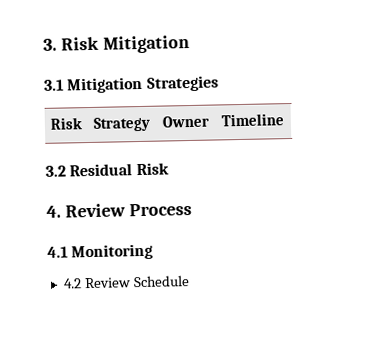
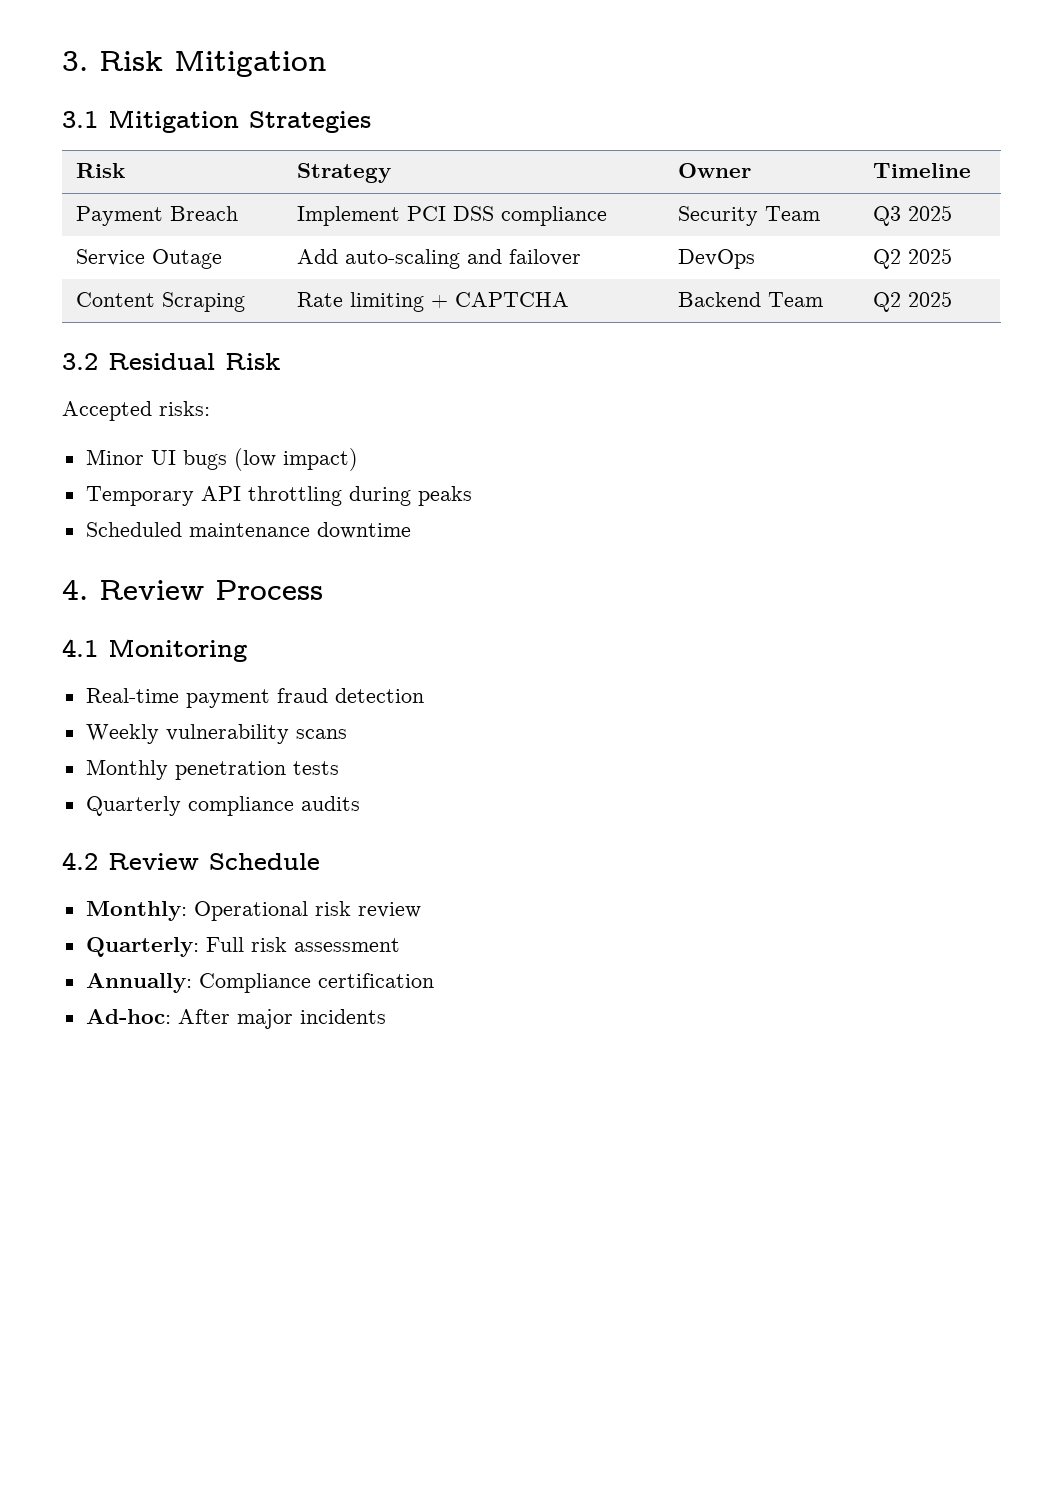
[45,162,169,177] // 3.2 Residual Risk -> [76,206,239,226] [297,206,608,226] [678,206,821,226] [873,205,953,226] [76,249,223,269] [297,249,582,269] [678,249,756,269] [873,248,953,269] [76,292,246,312] [297,292,570,312] [678,292,824,307] [873,291,953,312] [62,353,280,370] [62,401,210,421] [85,448,358,471] [85,486,472,506] [85,522,411,539] // Payment Breach | Implement PCI DSS compliance | Security Team | Q3 2025 // Service Outage | Add auto-scaling and failover | DevOps | Q2 2025 // Content Scraping | Rate limiting + CAPTCHA | Backend Team | Q2 2025 // 3.2 Residual Risk // Accepted risks: // Minor UI bugs (low impact) // Temporary API throttling during peaks // Scheduled maintenance downtime
[62,275,190,289] 4.2 Review Schedule -> [85,688,424,708] [85,724,347,744] [85,759,339,780] [85,796,360,816] [62,852,320,870] [85,901,421,921] [85,937,400,957] [85,973,434,993] [85,1009,386,1029] Real-time payment fraud detection // Weekly vulnerability scans // Monthly penetration tests // Quarterly compliance audits // 4.2 Review Schedule // Monthly: Operational risk review // Quarterly: Full risk assessment // Annually: Compliance certification // Ad-hoc: After major incidents

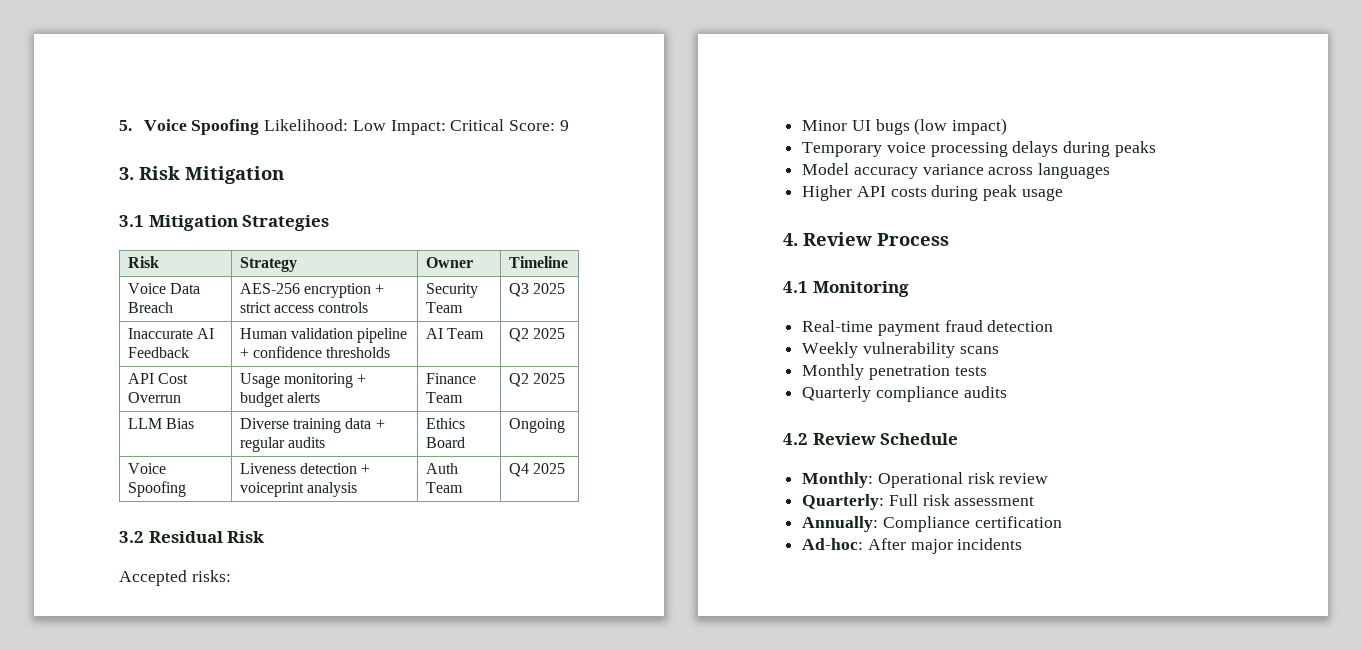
(62, 61) none -> [119,119,569,135] 5. Voice Spoofing Likelihood: Low Impact: Critical Score: 9 //
[76,206,164,226] Payment -> [127,283,200,294] Voice Data
[297,206,608,226] [678,206,821,226] [873,205,953,226] [76,249,223,269] [297,249,582,269] [678,249,756,269] [873,248,953,269] [76,292,246,312] [297,292,570,312] [678,292,824,307] [873,292,902,312] Implement PCI DSS compliance | Security Team | Q3 2025 // Service Outage | Add auto-scaling and failover | DevOps | Q2 2025 // Content Scraping | Rate limiting + CAPTCHA | Backend Team | Q2 -> [239,283,385,298] [239,302,369,313] [425,283,478,298] [425,302,463,313] [508,283,565,297] [127,328,214,339] [127,347,189,358] [239,328,408,343] [239,346,391,358] [425,328,484,339] [508,328,565,342] [127,373,188,384] [127,392,181,403] [239,373,367,388] [239,392,320,407] [425,373,476,384] [425,392,463,403] [508,373,565,387] [127,418,194,429] [239,418,385,433] [239,437,325,452] [425,418,465,429] [425,437,465,448] [508,418,565,433] [127,463,166,474] [127,481,186,497] [239,463,371,474] [239,482,357,497] [425,463,458,474] [425,482,463,493] [508,463,529,477] AES-256 encryption + strict access controls | Security Team | Q3 2025 // Inaccurate AI Feedback | Human validation pipeline + confidence thresholds | AI Team | Q2 2025 // API Cost Overrun | Usage monitoring + budget alerts | Finance Team | Q2 2025 // LLM Bias | Diverse training data + regular audits | Ethics Board | Ongoing // Voice Spoofing | Liveness detection + voiceprint analysis | Auth Team | Q4
[200,486,342,506] API throttling -> [886,141,1059,157] voice processing delays
[85,522,411,539] Scheduled maintenance downtime -> [802,163,1111,179] [802,185,1063,201] Model accuracy variance across languages // Higher API costs during peak usage

